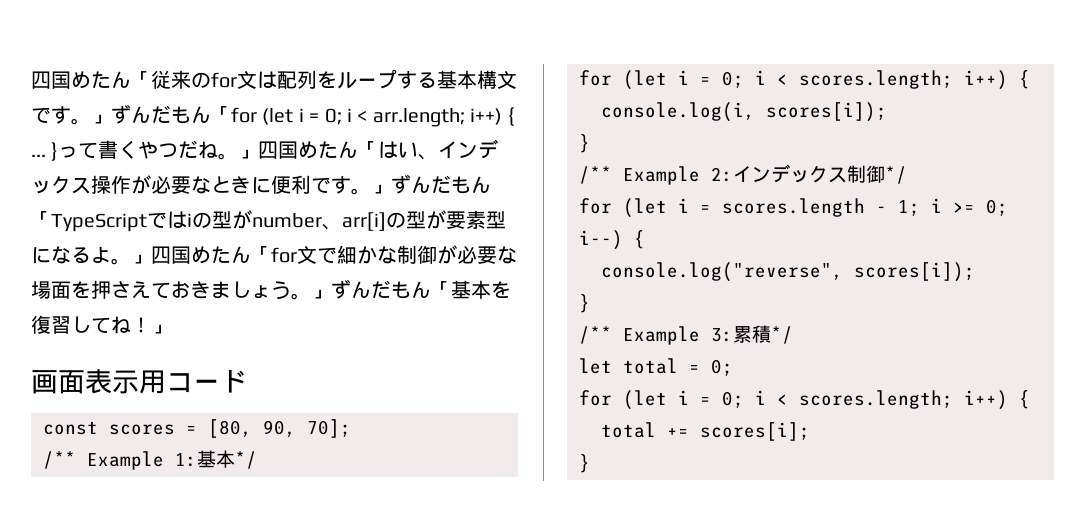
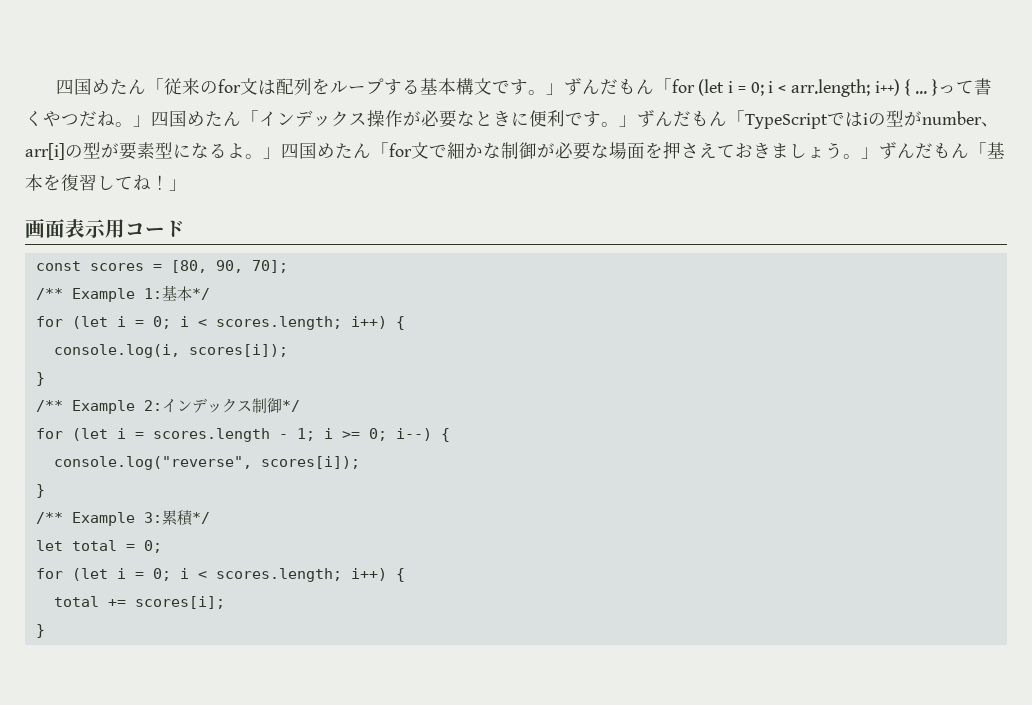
[378,141,439,160] はい、 -> (259, 117) none

